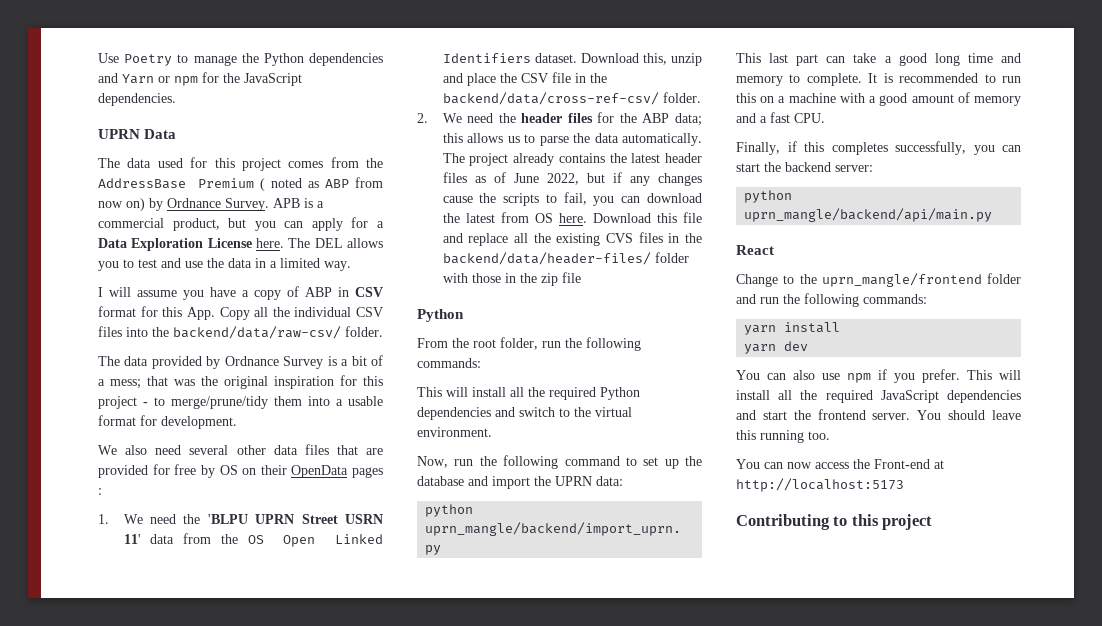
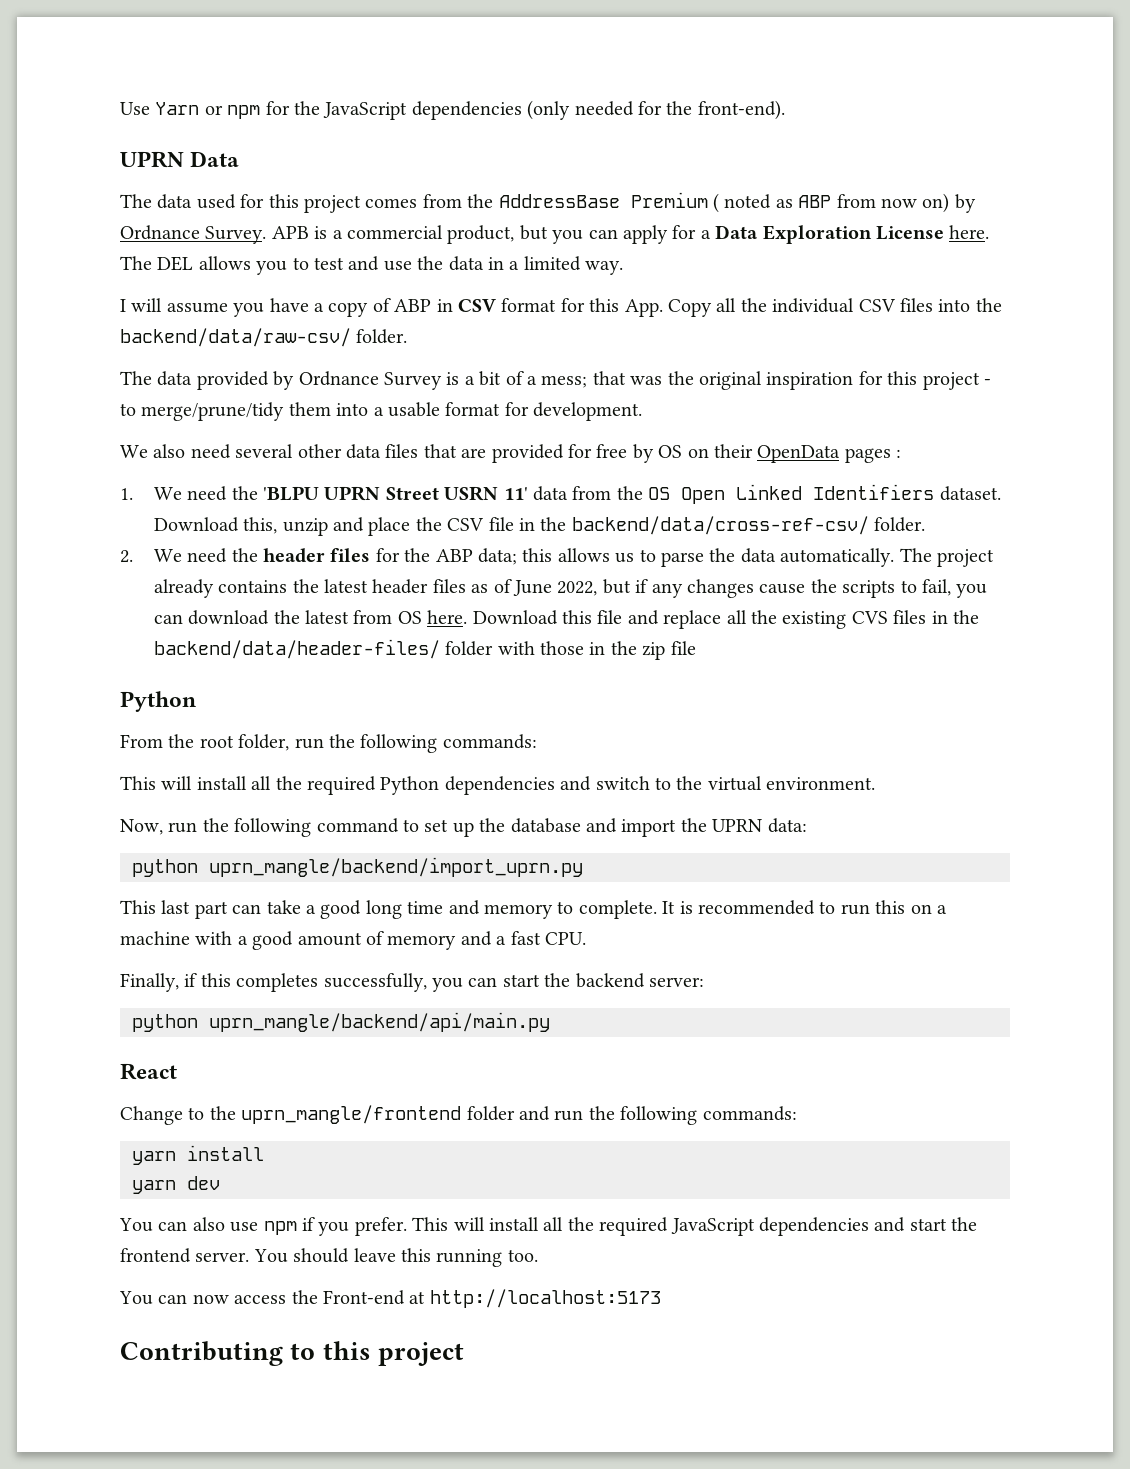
[124,53,383,66] [98,73,118,83] Poetry to manage the Python dependencies and -> (150, 108) none
[98,93,176,106] dependencies. -> [411,100,785,120] dependencies (only needed for the front-end).

